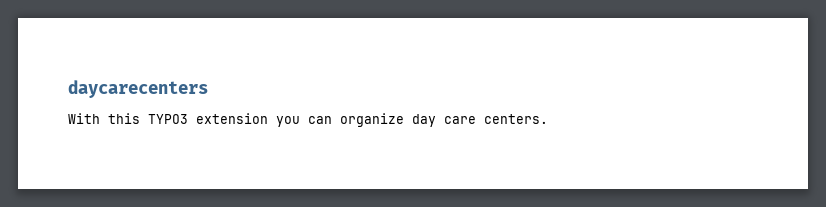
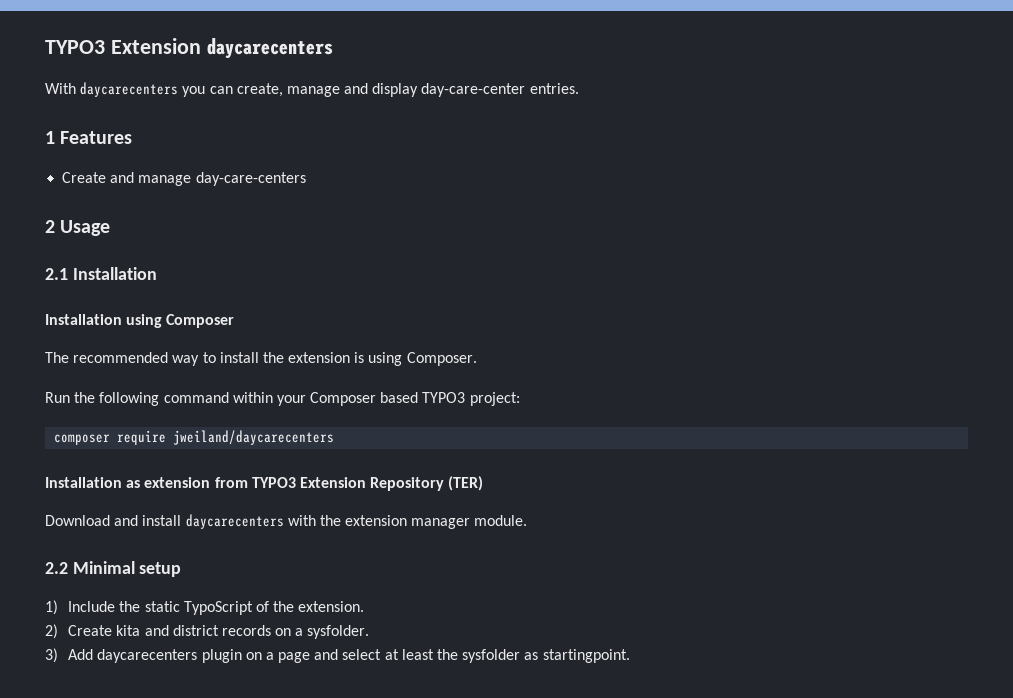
(68, 89) none -> [45,38,201,54] TYPO3 Extension
[108,113,548,127] this TYPO3 extension you can organize day care centers. -> [80,82,579,97] [45,131,133,144] [62,172,306,186] [45,220,111,236] [45,267,157,280] [45,314,235,328] [45,352,477,366] [45,392,520,406] [54,430,335,445] [45,476,484,491] [45,514,528,529] [45,561,182,577] [45,600,365,615] [45,624,370,639] [45,648,630,663] daycarecenters you can create, manage and display day-care-center entries. // 1 Features // Create and manage day-care-centers // 2 Usage // 2.1 Installation // Installation using Composer // The recommended way to install the extension is using Composer. // Run the following command within your Composer based TYPO3 project: // composer require jweiland/daycarecenters // Installation as extension from TYPO3 Extension Repository (TER) // Download and install daycarecenters with the extension manager module. // 2.2 Minimal setup // 1) Include the static TypoScript of the extension. // 2) Create kita and district records on a sysfolder. // 3) Add daycarecenters plugin on a page and select at least the sysfolder as startingpoint.

